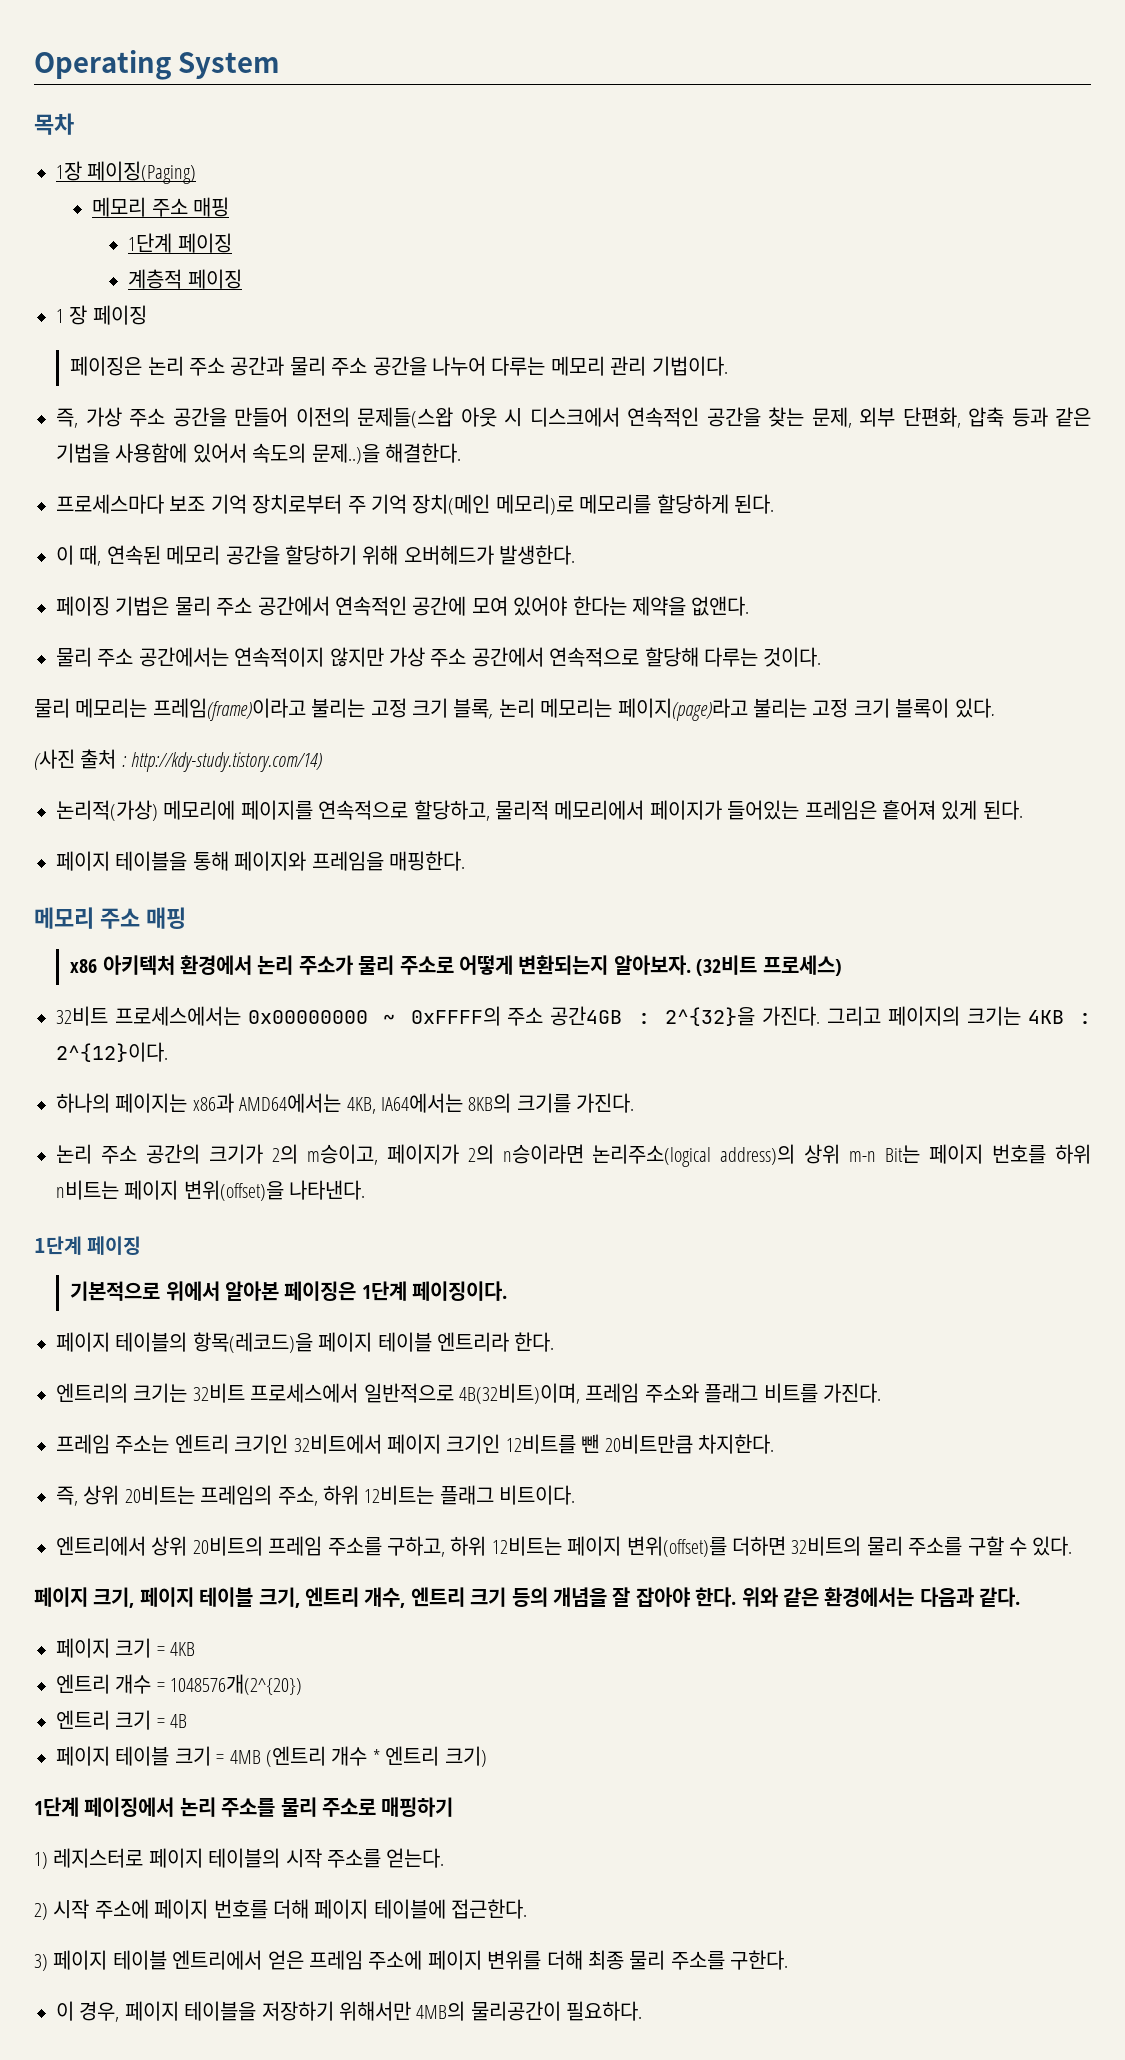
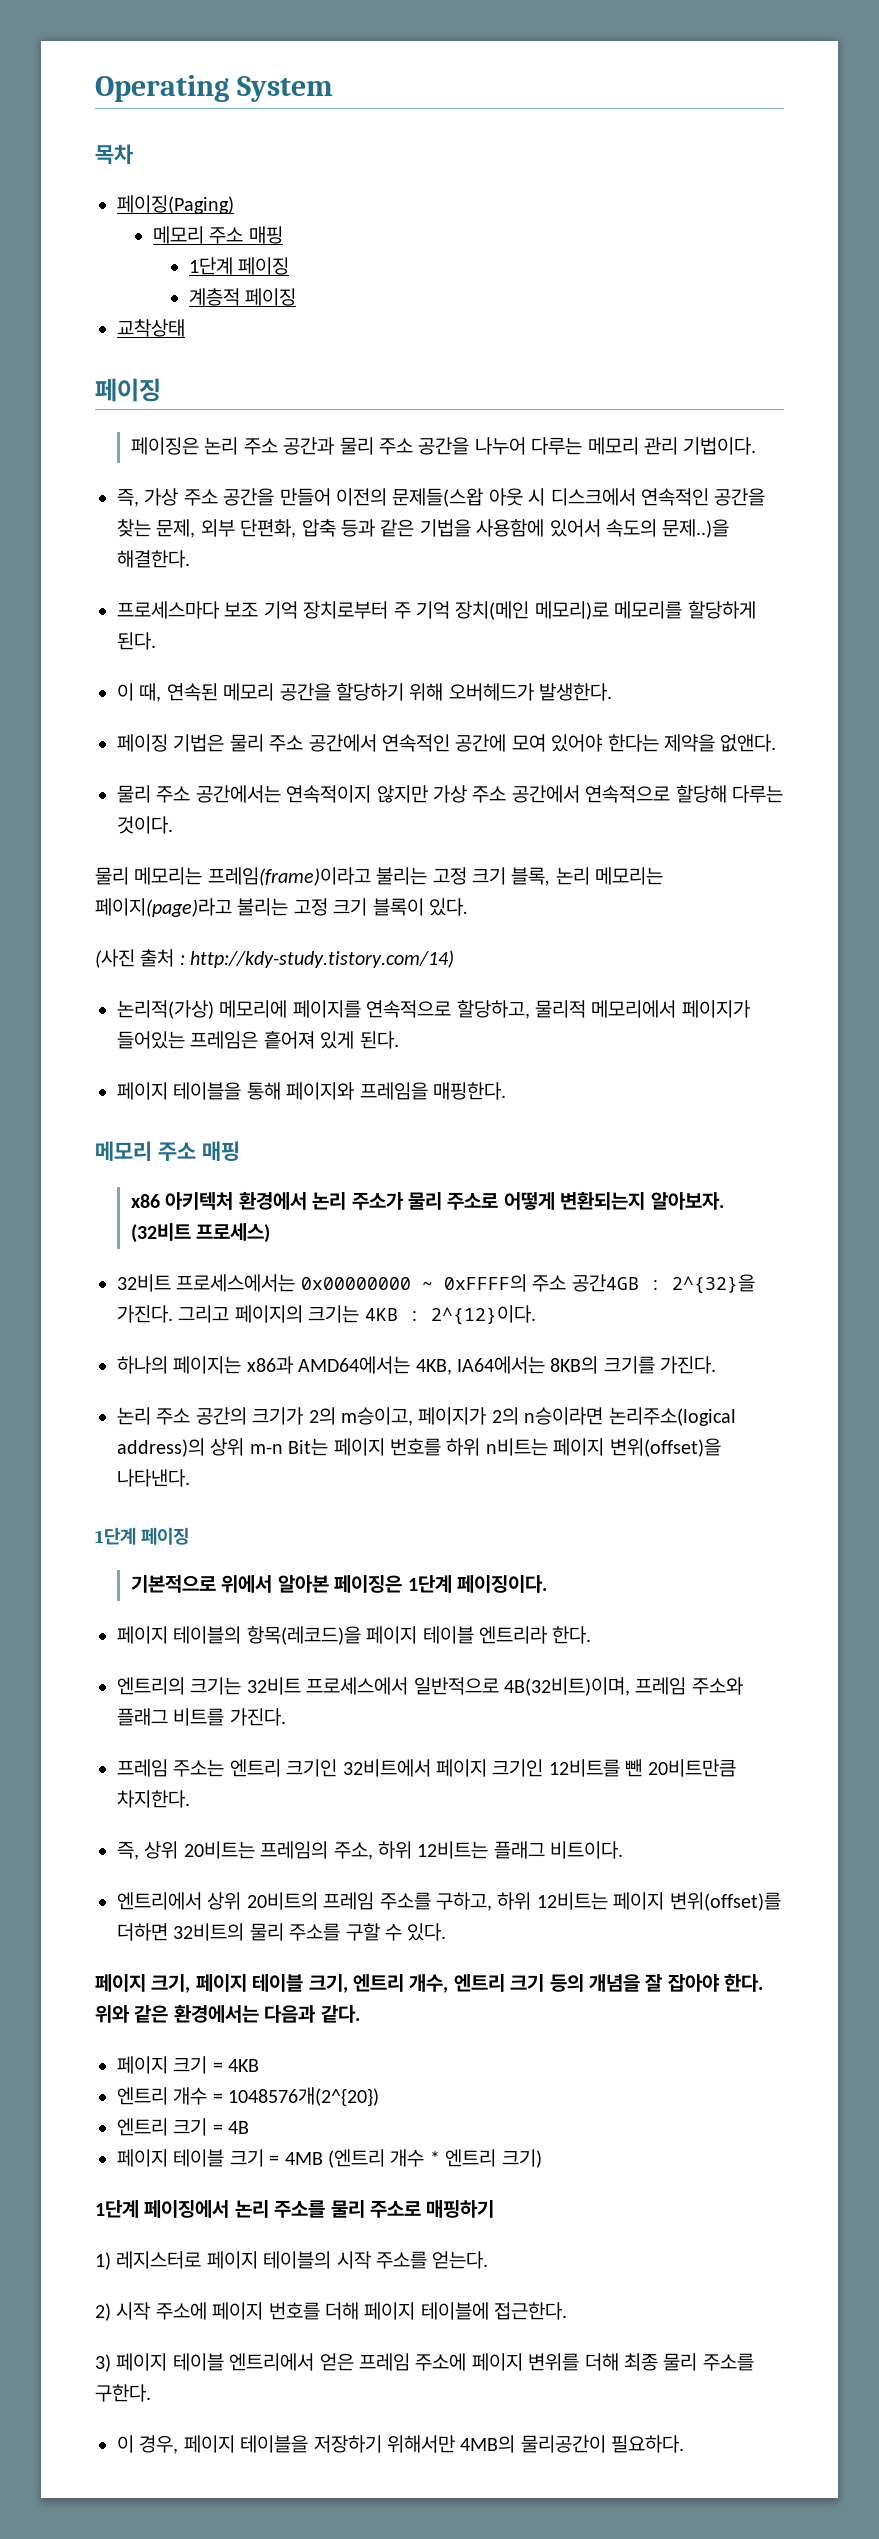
[56,161,82,181] 1장 -> (133, 154) none
[56,305,88,325] 1 장 -> [117,319,185,337] 교착상태 //

